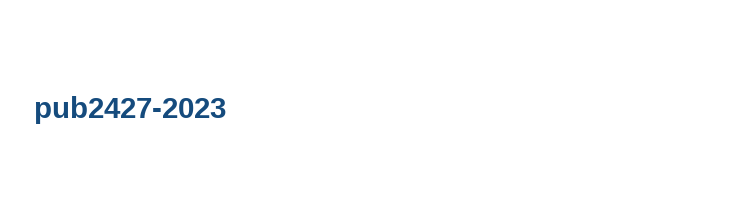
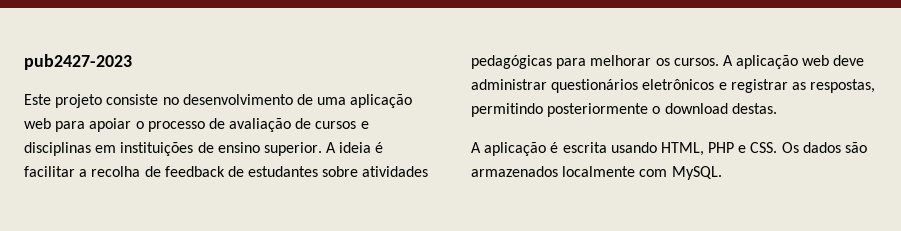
(226, 110) none -> [24,94,413,108] [24,118,369,132] [24,142,384,156] [24,166,429,177] [471,55,865,69] [471,79,876,93] [471,103,777,117] [471,142,868,156] [471,166,722,180] // Este projeto consiste no desenvolvimento de uma aplicação web para apoiar o processo de avaliação de cursos e disciplinas em instituições de ensino superior. A ideia é facilitar a recolha de feedback de estudantes sobre atividades pedagógicas para melhorar os cursos. A aplicação web deve administrar questionários eletrônicos e registrar as respostas, permitindo posteriormente o download destas. // A aplicação é escrita usando HTML, PHP e CSS. Os dados são armazenados localmente com MySQL.

